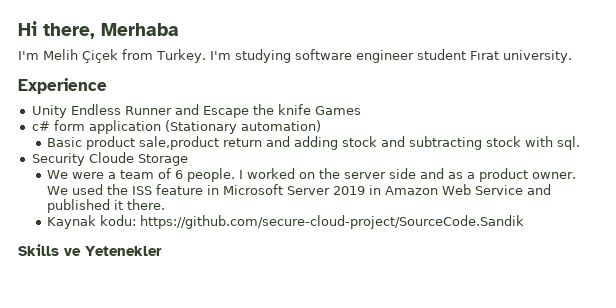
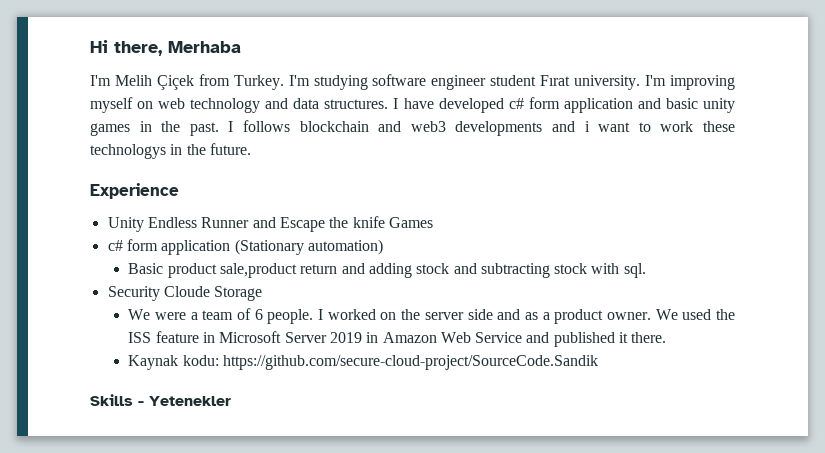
(572, 56) none -> [645,75,735,90] [90,97,736,113] [90,120,736,136] [90,143,251,159] I'm improving myself on web technology and data structures. I have developed c# form application and basic unity games in the past. I follows blockchain and web3 developments and i want to work these technologys in the future.
[64,248,81,256] ve -> [138,401,144,406] -

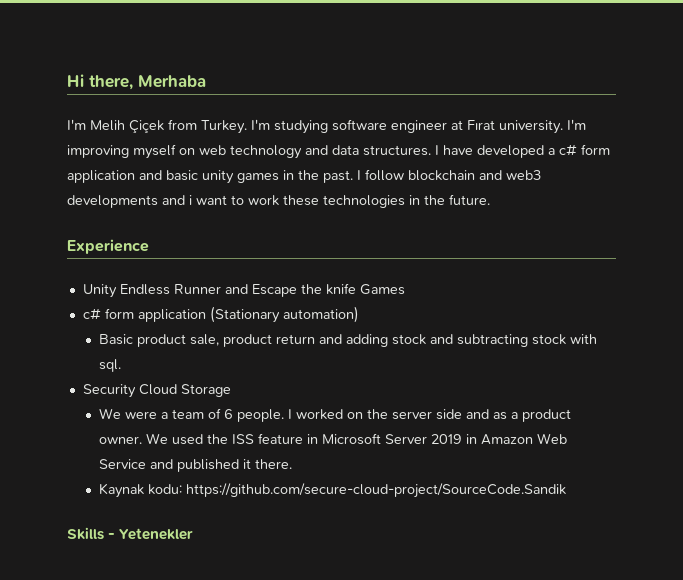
[490,75,537,86] student -> [451,120,463,130] at
(504, 105) none -> [548,148,555,155] a
[243,120,290,132] follows -> [365,169,404,181] follow
[90,144,166,159] technologys -> [323,195,405,208] technologies
[219,263,297,278] sale,product -> [190,334,273,347] sale, product
[163,286,210,297] Cloude -> [138,384,177,395] Cloud

